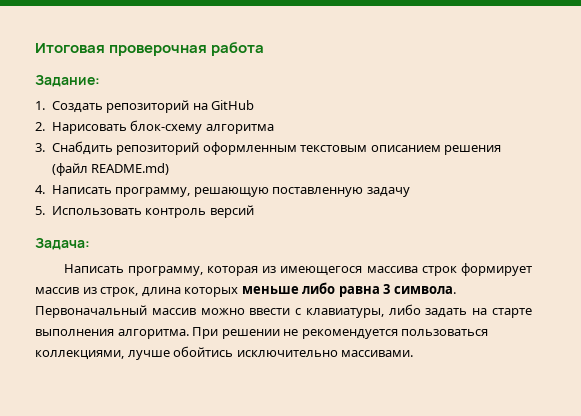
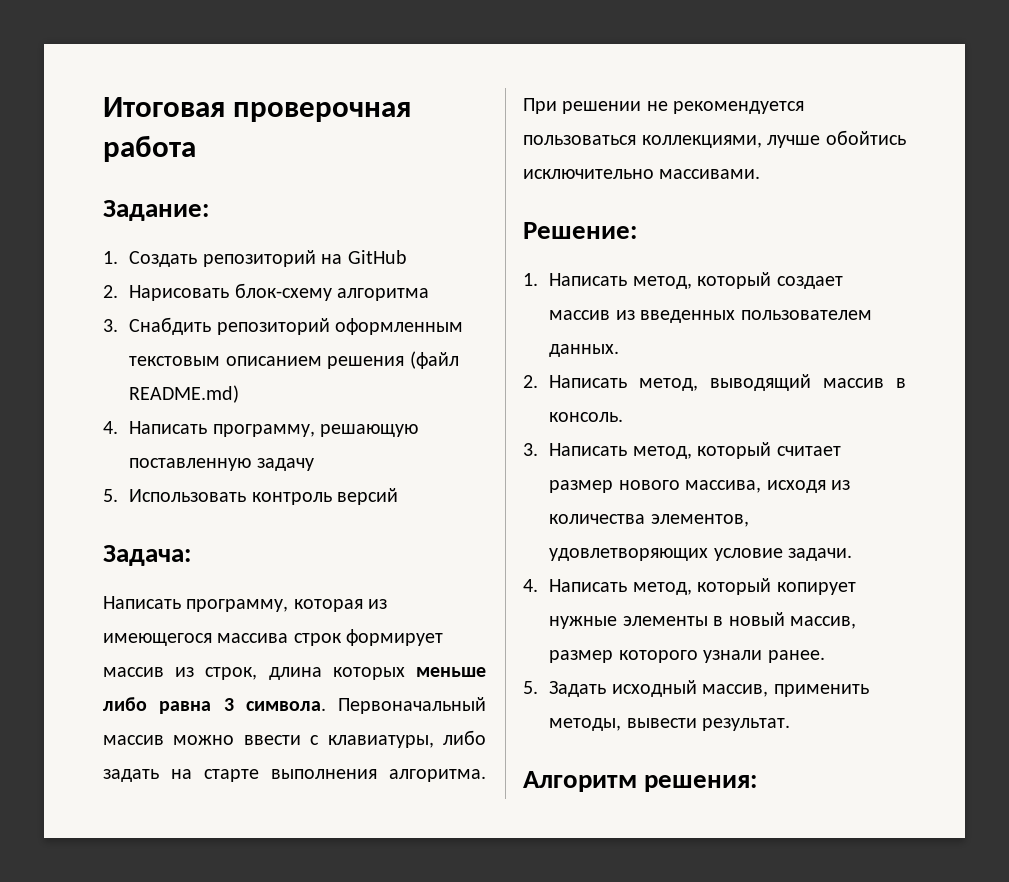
(414, 353) none -> [523,222,637,239] [523,272,843,289] [549,310,872,323] [549,344,620,357] [523,374,906,391] [549,412,624,422] [523,442,841,459] [549,480,850,493] [549,514,749,527] [549,548,853,561] [523,578,856,595] [549,612,856,629] [549,650,825,663] [523,680,869,697] [549,718,791,731] [523,771,758,792] // Решение: // 1. Написать метод, который создает массив из введенных пользователем данных. // 2. Написать метод, выводящий массив в консоль. // 3. Написать метод, который считает размер нового массива, исходя из количества элементов, удовлетворяющих условие задачи. // 4. Написать метод, который копирует нужные элементы в новый массив, размер которого узнали ранее. // 5. Задать исходный массив, применить методы, вывести результат. // Алгоритм решения:

